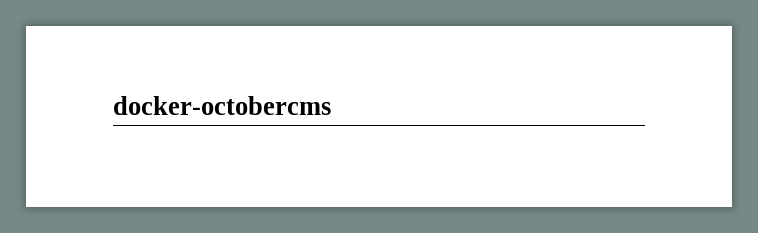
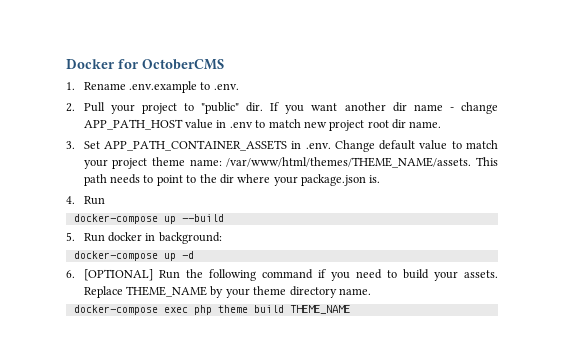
[113,96,331,115] docker-octobercms -> [66,59,224,70] [66,81,239,93] [66,102,498,114] [83,119,442,131] [66,140,498,152] [83,157,498,169] [83,174,381,186] [66,196,105,205] [73,214,224,224] [66,232,222,244] [73,251,194,261] [66,269,498,281] [83,286,371,298] [73,305,350,315] Docker for OctoberCMS // 1. Rename .env.example to .env. // 2. Pull your project to "public" dir. If you want another dir name - change APP_PATH_HOST value in .env to match new project root dir name. // 3. Set APP_PATH_CONTAINER_ASSETS in .env. Change default value to match your project theme name: /var/www/html/themes/THEME_NAME/assets. This path needs to point to the dir where your package.json is. // 4. Run // docker-compose up --build // 5. Run docker in background: // docker-compose up -d // 6. [OPTIONAL] Run the following command if you need to build your assets. Replace THEME_NAME by your theme directory name. // docker-compose exec php theme build THEME_NAME

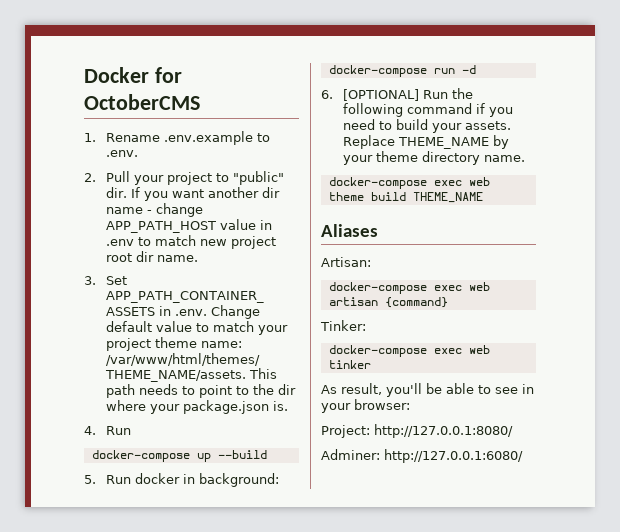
[163,253,176,261] up -> [433,68,455,74] run
[193,305,212,315] php -> [468,177,490,186] web
(350, 309) none -> [321,224,378,237] [321,257,371,267] [328,282,490,294] [328,297,448,308] [320,320,366,331] [328,345,490,357] [328,360,371,369] [321,383,534,397] [321,399,410,413] [321,424,513,438] [321,449,523,463] // Aliases // Artisan: // docker-compose exec web artisan {command} // Tinker: // docker-compose exec web tinker // As result, you'll be able to see in your browser: // Project: http://127.0.0.1:8080/ // Adminer: http://127.0.0.1:6080/

